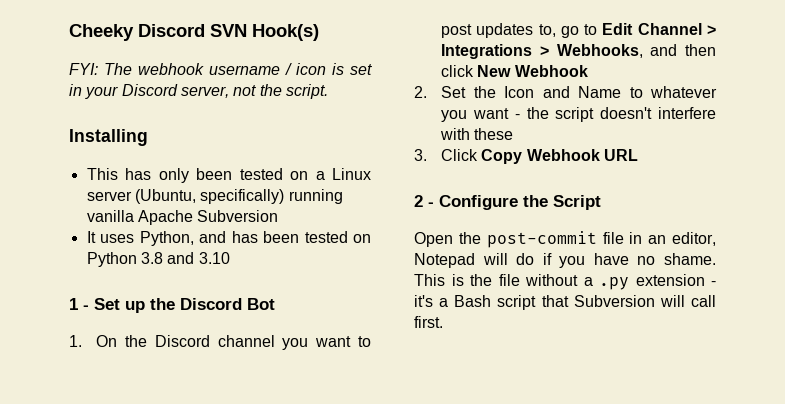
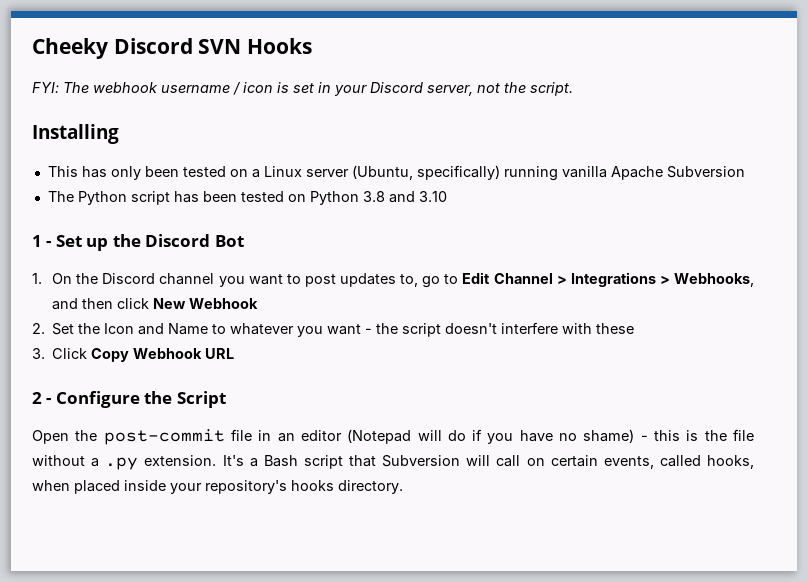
[252,24,319,41] Hook(s) -> [247,38,313,54] Hooks
[86,231,227,246] It uses Python, and -> [47,191,170,205] The Python script
[672,232,716,246] [414,253,475,268] editor, Notepad -> [300,429,412,444] editor (Notepad
[664,253,716,265] [414,274,445,286] shame. This -> [583,429,681,443] shame) - this
[635,274,716,286] [414,295,433,307] extension - it's -> [144,455,244,466] extension. It's
[414,316,443,328] first. -> [526,455,754,469] [32,480,403,494] on certain events, called hooks, when placed inside your repository's hooks directory.

